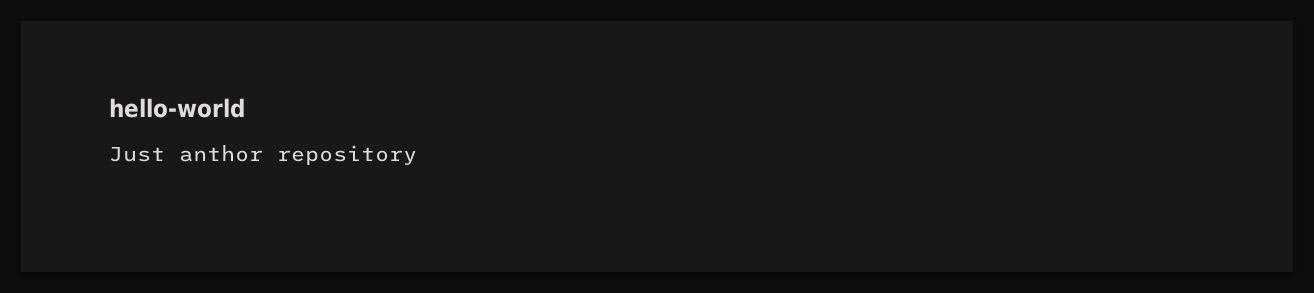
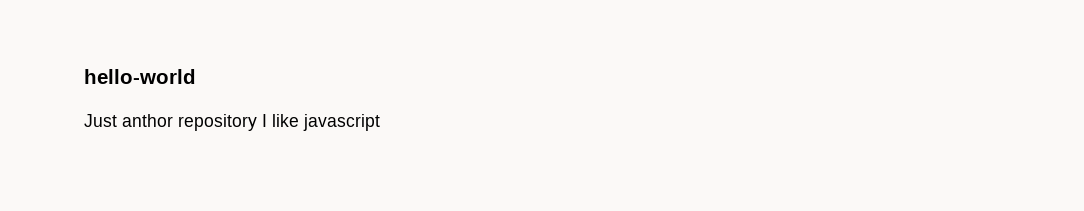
(417, 155) none -> [262,114,380,131] I like javascript

